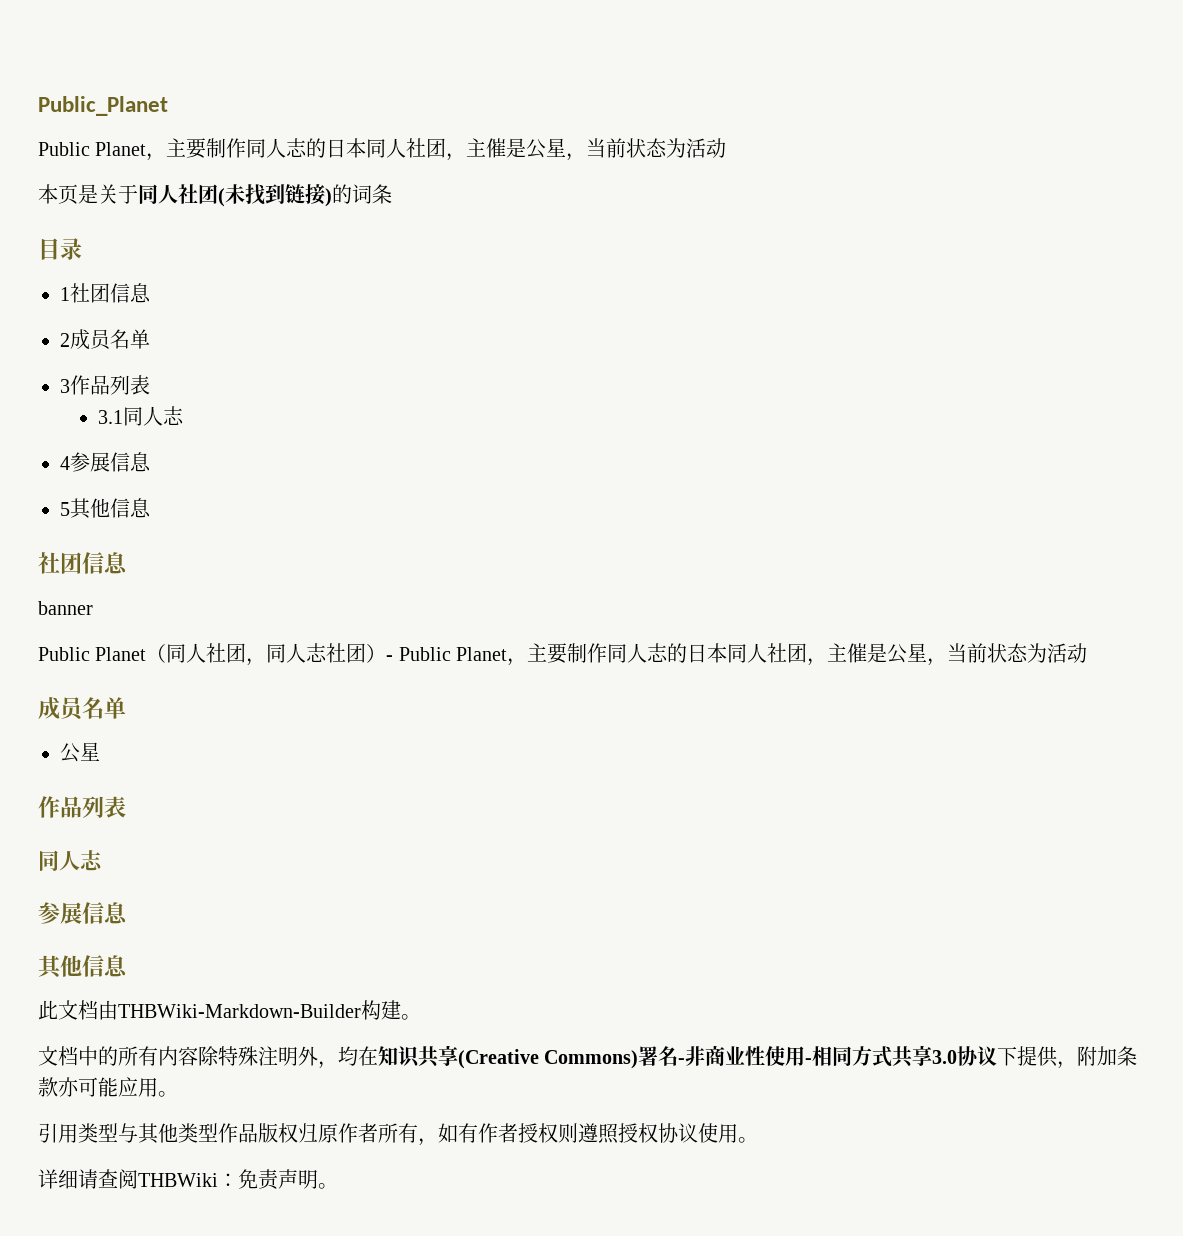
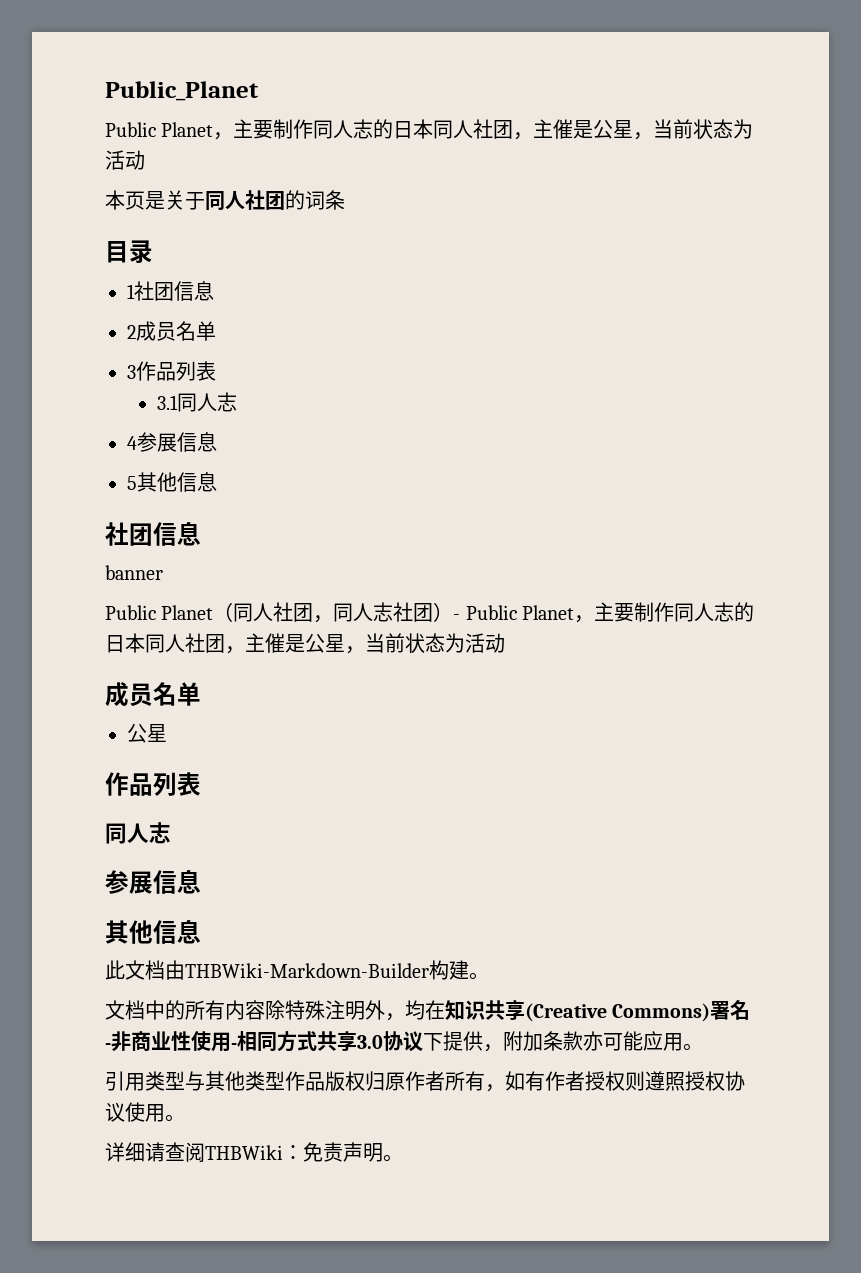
[218,184,332,207] (未找到链接) -> (285, 200) none

